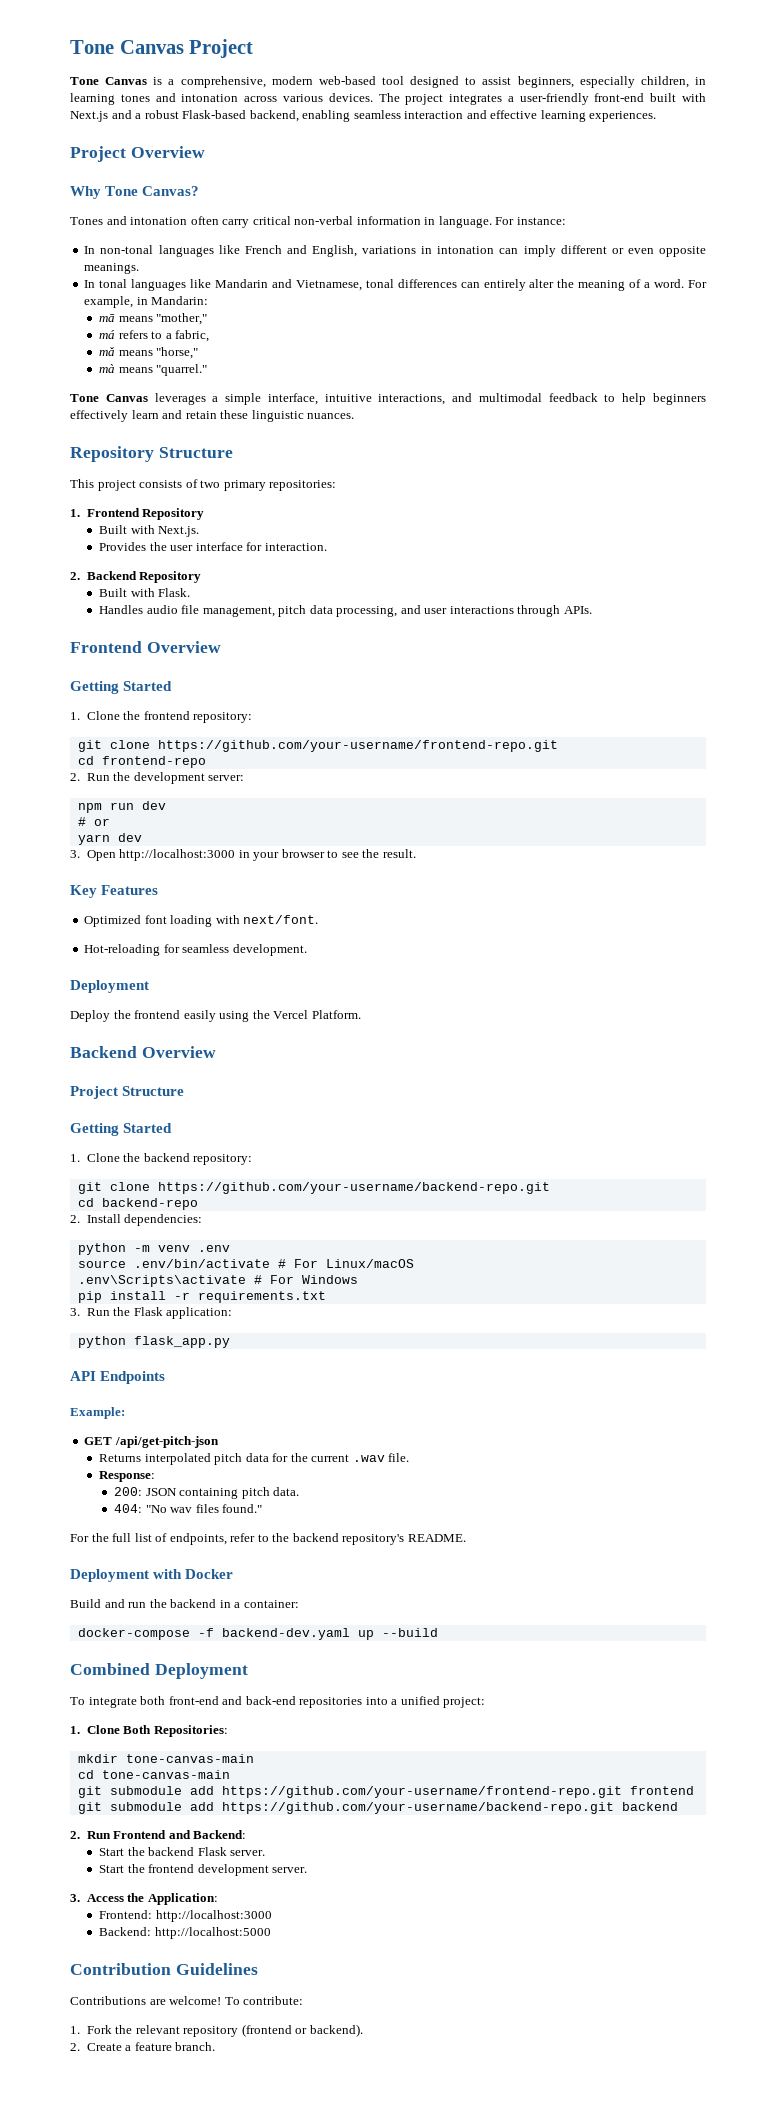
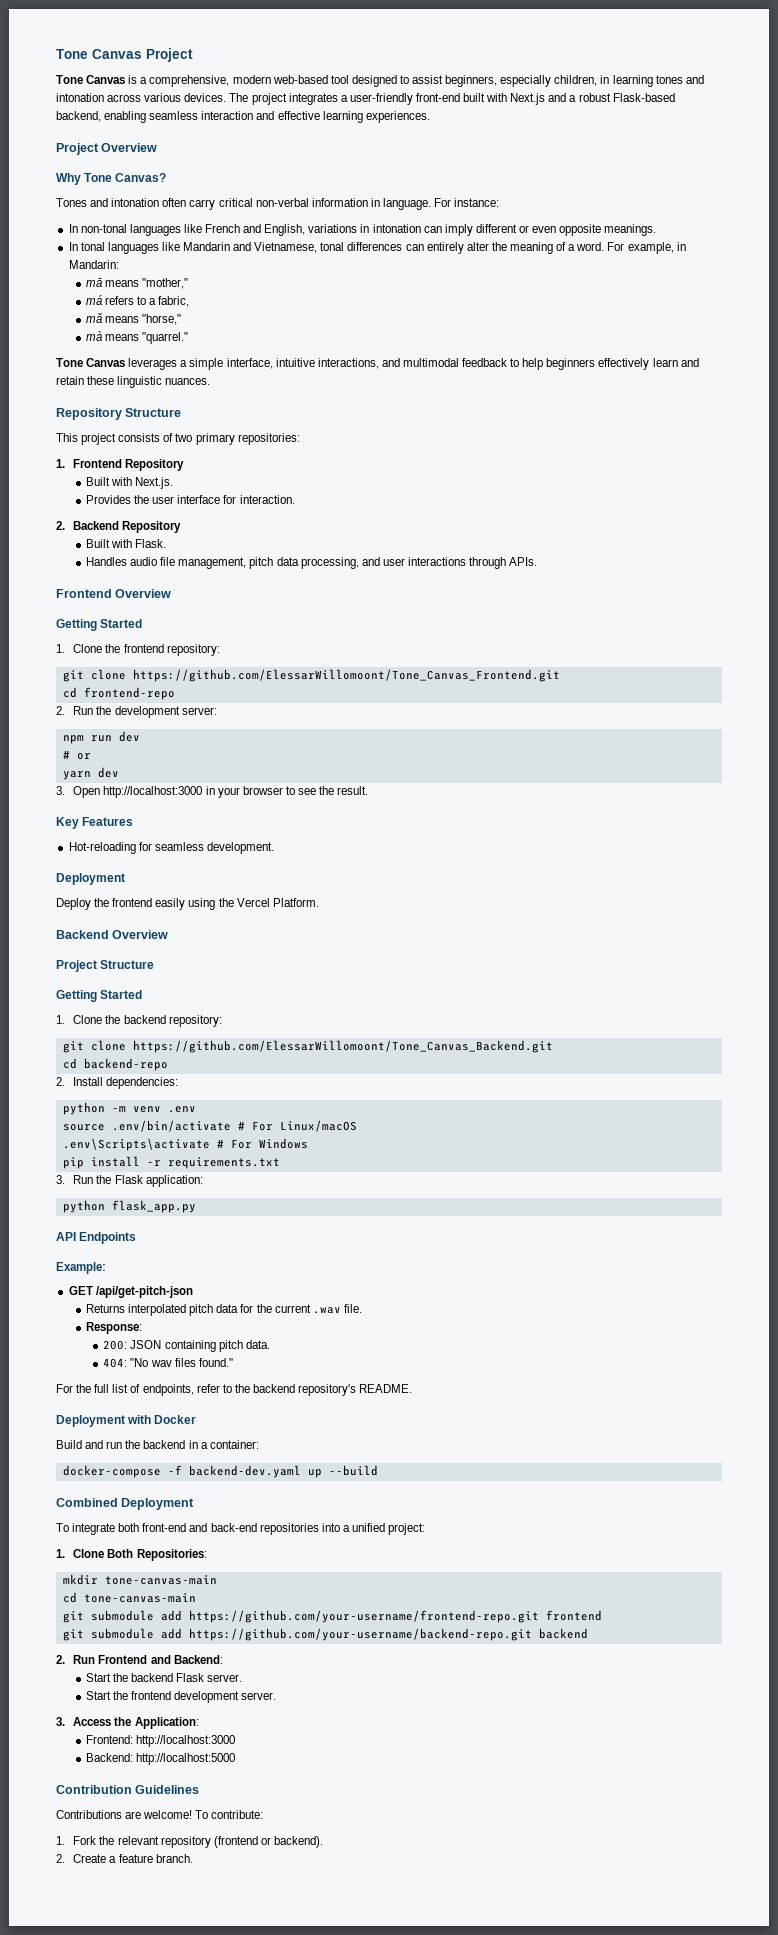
[157,740,558,752] https://github.com/your-username/frontend-repo.git -> [132,669,560,682] https://github.com/ElessarWillomoont/Tone_Canvas_Frontend.git
[84,915,319,927] // Optimized font loading with next/font. -> (134, 821) none
[157,1182,550,1194] https://github.com/your-username/backend-repo.git -> [132,1040,553,1053] https://github.com/ElessarWillomoont/Tone_Canvas_Backend.git

